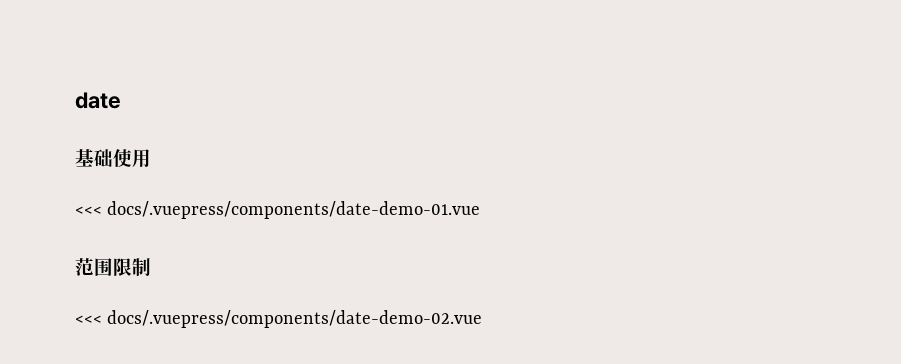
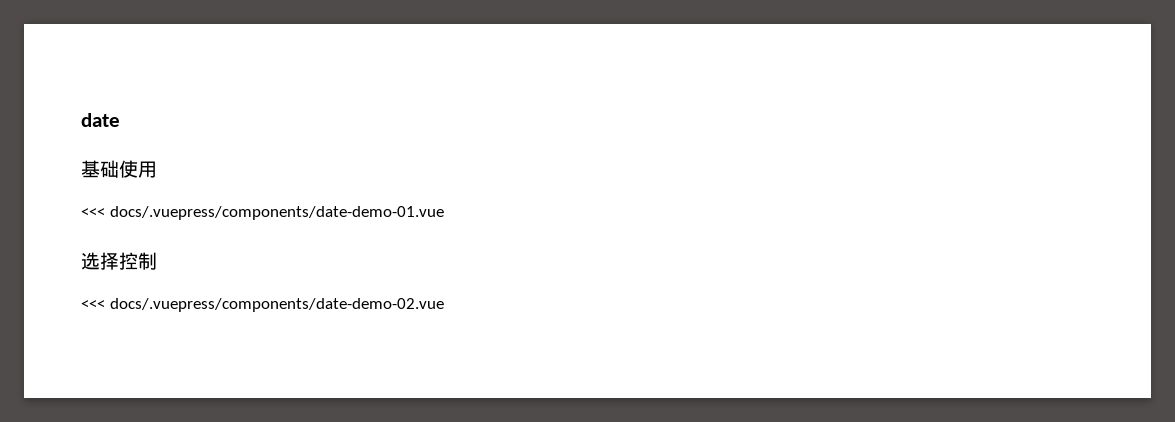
[75,258,132,276] 范围限 -> [81,252,138,270] 选择控

